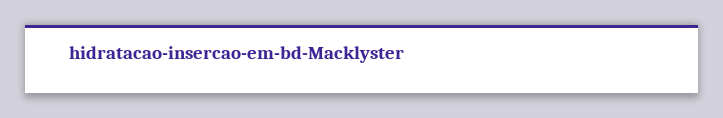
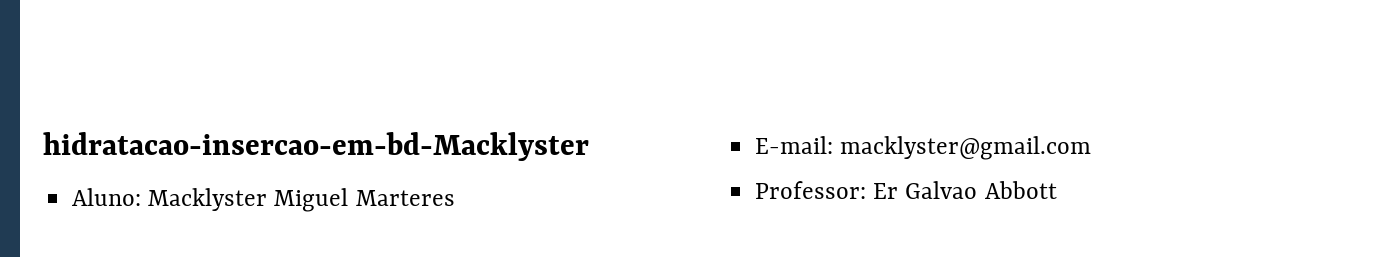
(404, 54) none -> [72,188,455,212] [755,136,1092,160] [755,181,1057,199] // Aluno: Macklyster Miguel Marteres // E-mail: macklyster@gmail.com // Professor: Er Galvao Abbott

